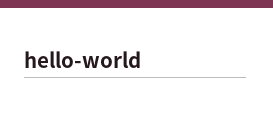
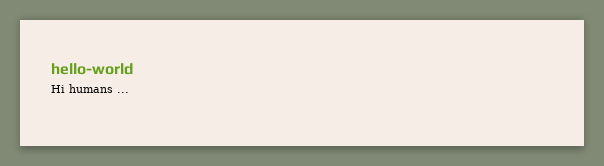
(141, 59) none -> [51,84,129,93] // Hi humans ...

